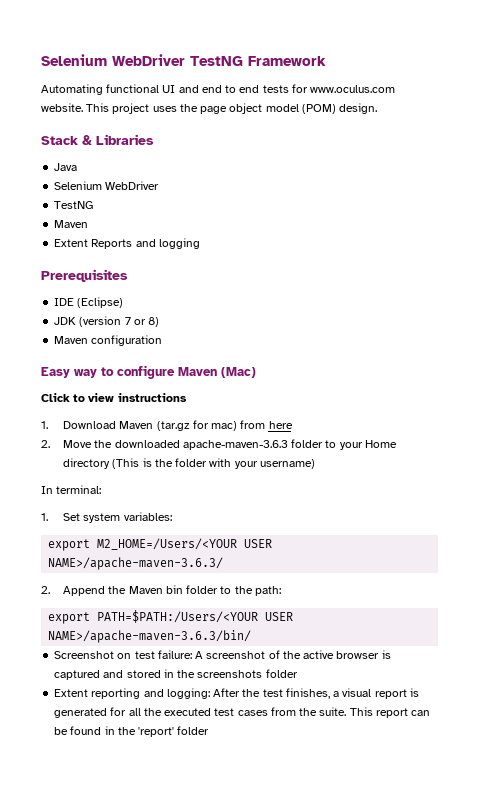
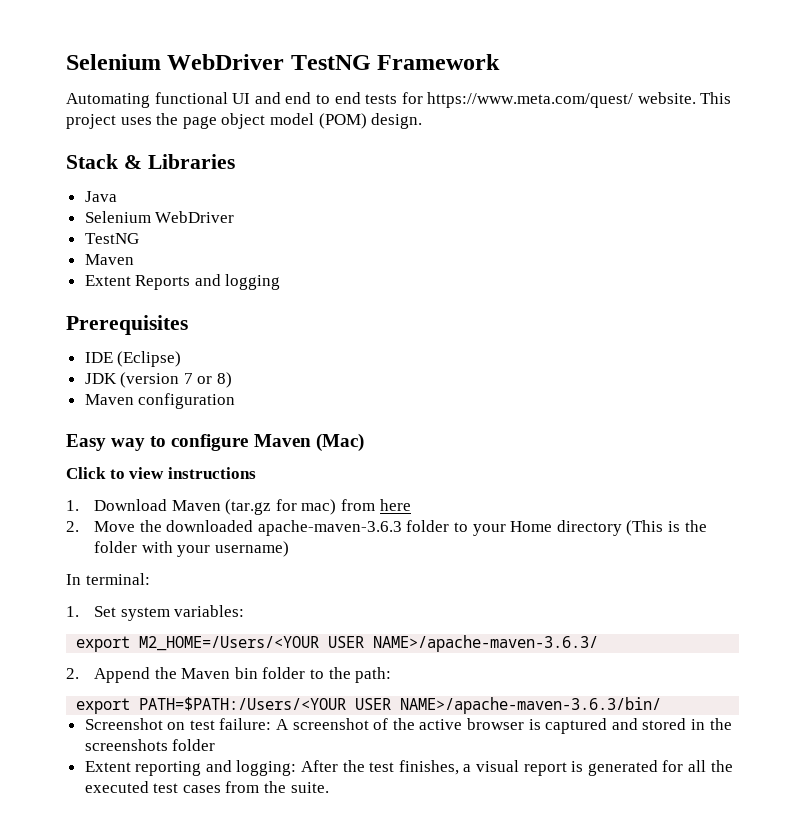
[310,85,396,93] www.oculus.com -> [427,92,634,108] https://www.meta.com/quest/
[349,707,431,718] [54,726,210,737] This report can be found in the 'report' folder -> (329, 787) none

